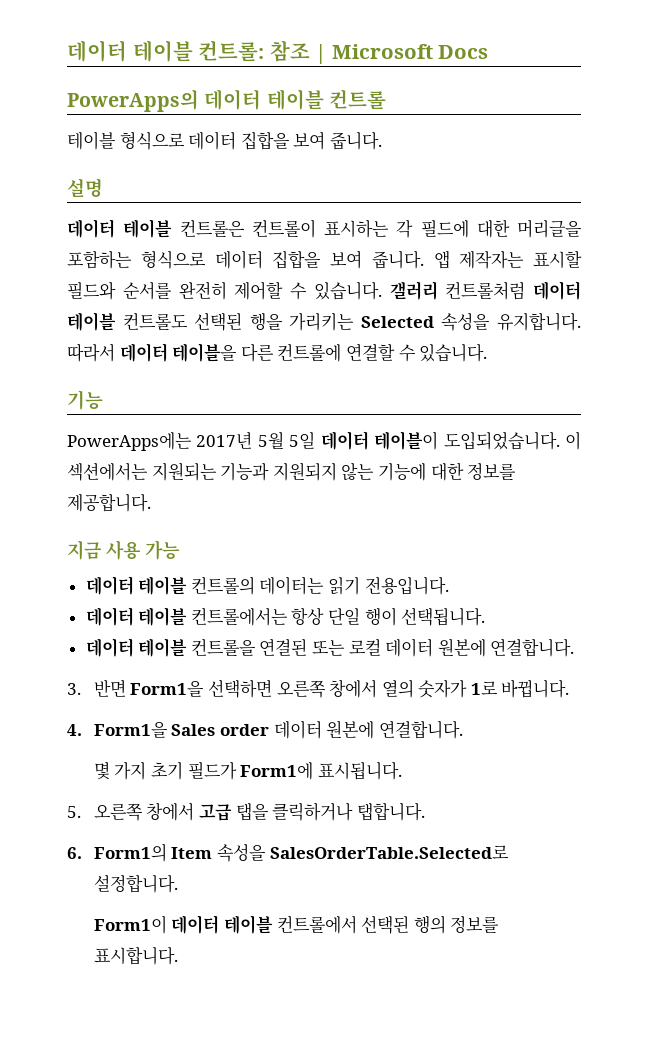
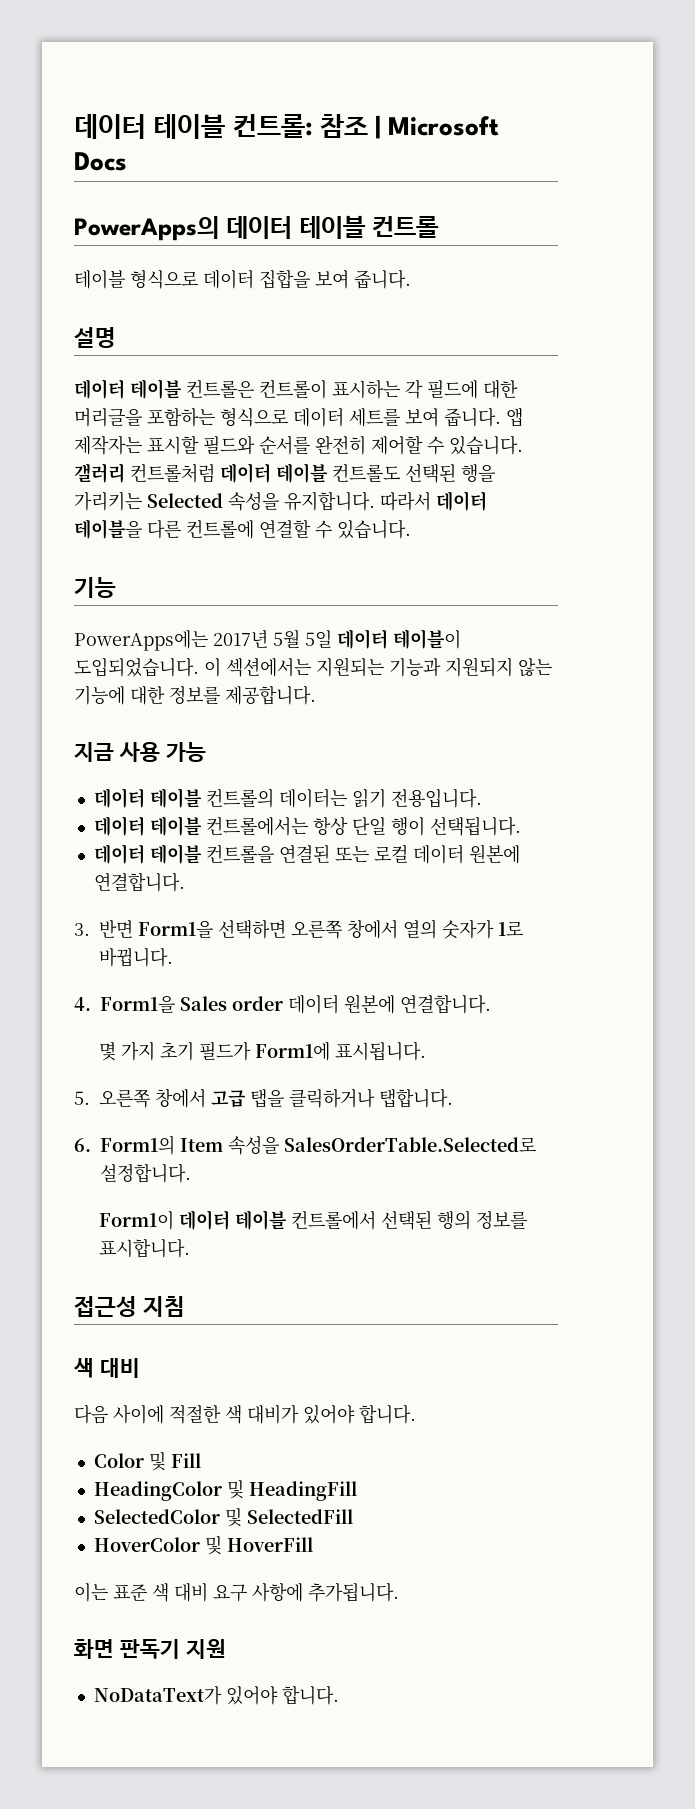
[272,250,322,269] 집합을 -> [349,408,400,427] 세트를
(178, 956) none -> [74,1296,186,1317] [74,1358,140,1378] [74,1404,416,1424] [93,1452,201,1471] [93,1480,357,1501] [93,1508,353,1527] [93,1536,313,1555] [74,1582,399,1602] [74,1639,226,1659] [93,1685,339,1705] // 접근성 지침 // 색 대비 // 다음 사이에 적절한 색 대비가 있어야 합니다. // Color 및 Fill // HeadingColor 및 HeadingFill // SelectedColor 및 SelectedFill // HoverColor 및 HoverFill // 이는 표준 색 대비 요구 사항에 추가됩니다. // 화면 판독기 지원 // NoDataText가 있어야 합니다.

